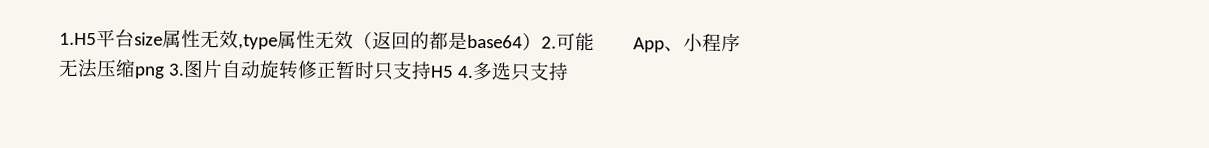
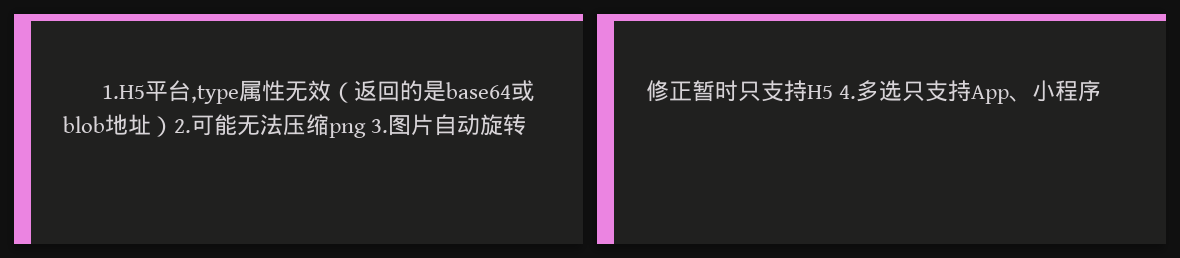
[134,29,239,49] size属性无效 -> (191, 91) none
[429,31,523,50] 都是base64 -> [422,80,534,102] [63,114,151,135] 是base64或blob地址

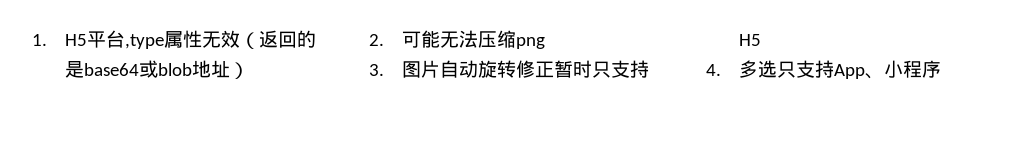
[101,85,145,99] 1.H5 -> [32,34,88,46] 1. H5
(174, 126) none -> (250, 70) //
(366, 130) none -> (546, 43) //
(833, 92) none -> (762, 40) //

